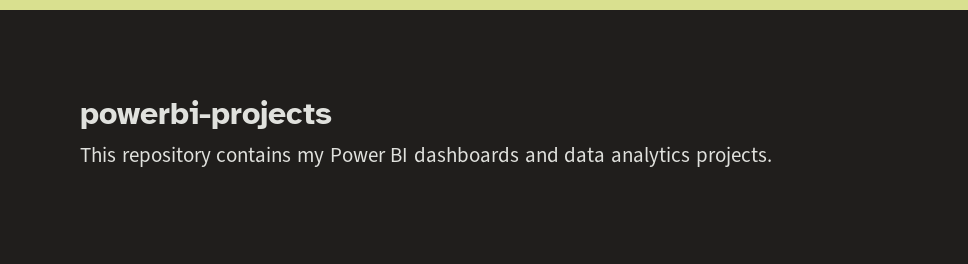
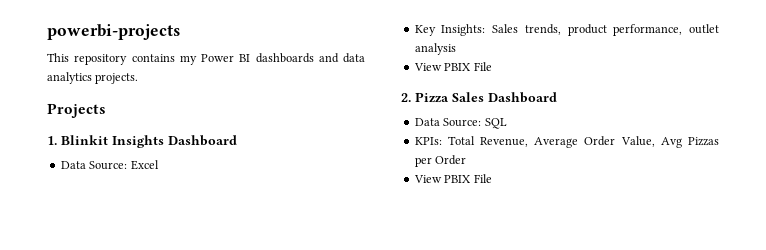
(772, 156) none -> [47,103,106,118] [47,135,237,148] [60,160,159,170] [414,24,719,36] [414,43,456,55] [413,62,492,71] [401,92,557,103] [414,118,507,129] [414,136,719,148] [414,155,467,167] [413,174,492,183] // Projects // 1. Blinkit Insights Dashboard // Data Source: Excel // Key Insights: Sales trends, product performance, outlet analysis // View PBIX File // 2. Pizza Sales Dashboard // Data Source: SQL // KPIs: Total Revenue, Average Order Value, Avg Pizzas per Order // View PBIX File

